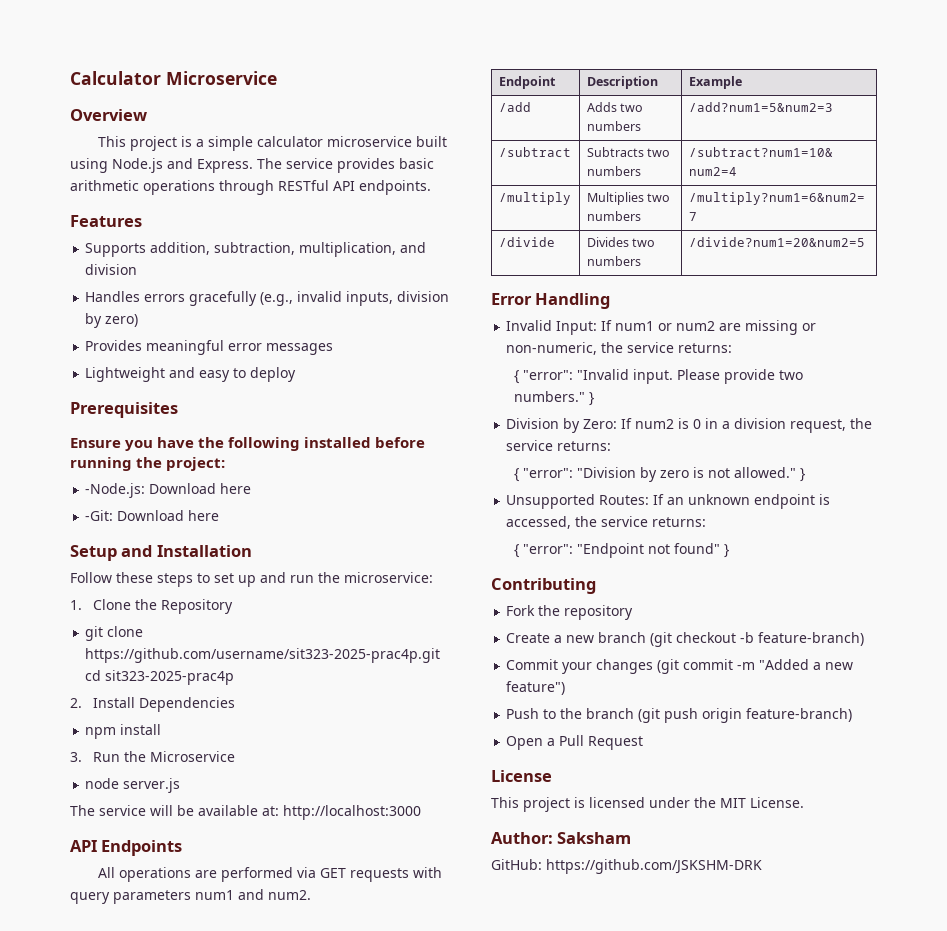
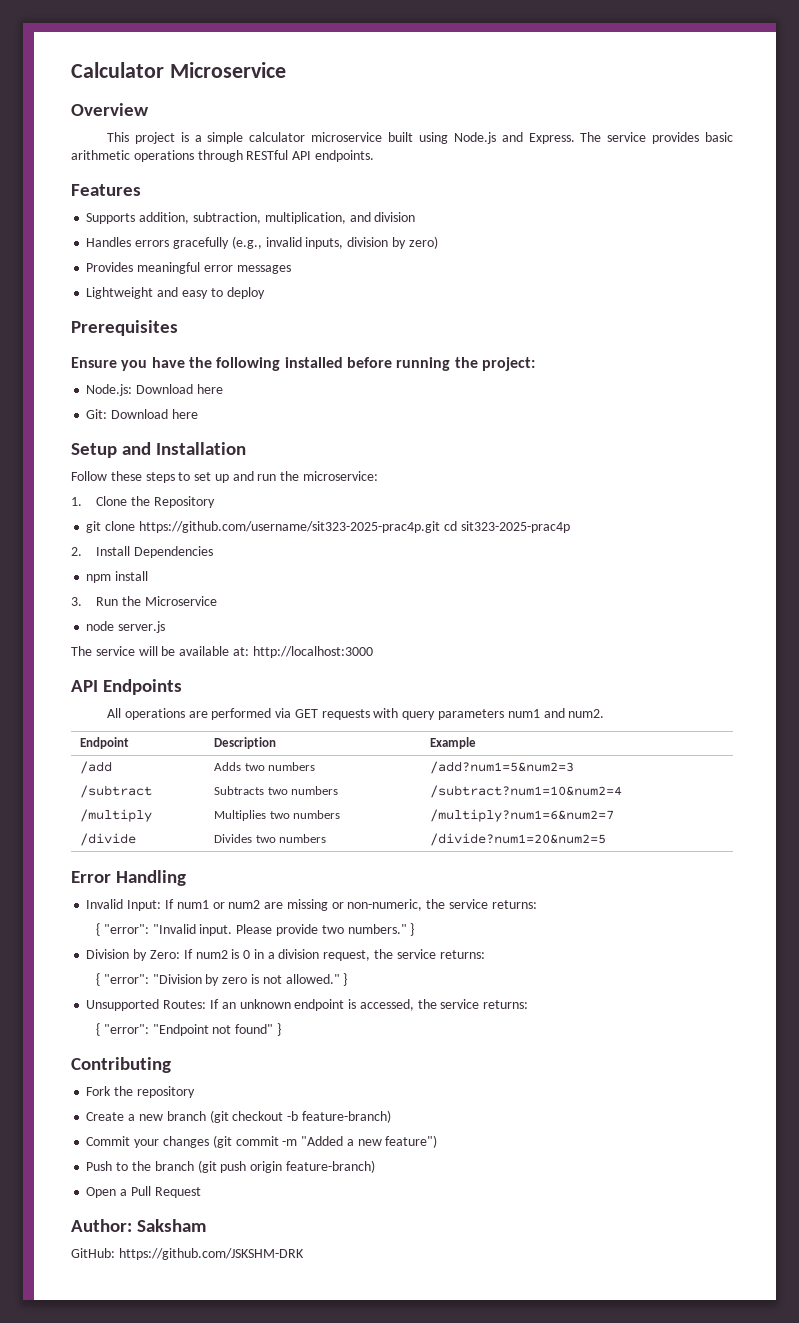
[85,483,252,498] [85,510,114,521] -Node.js: Download here // -Git: -> [86,384,223,396] [86,409,108,419] Node.js: Download here // Git:
[491,770,552,782] [491,797,804,812] // License // This project is licensed under the MIT License. -> (201, 1192) none

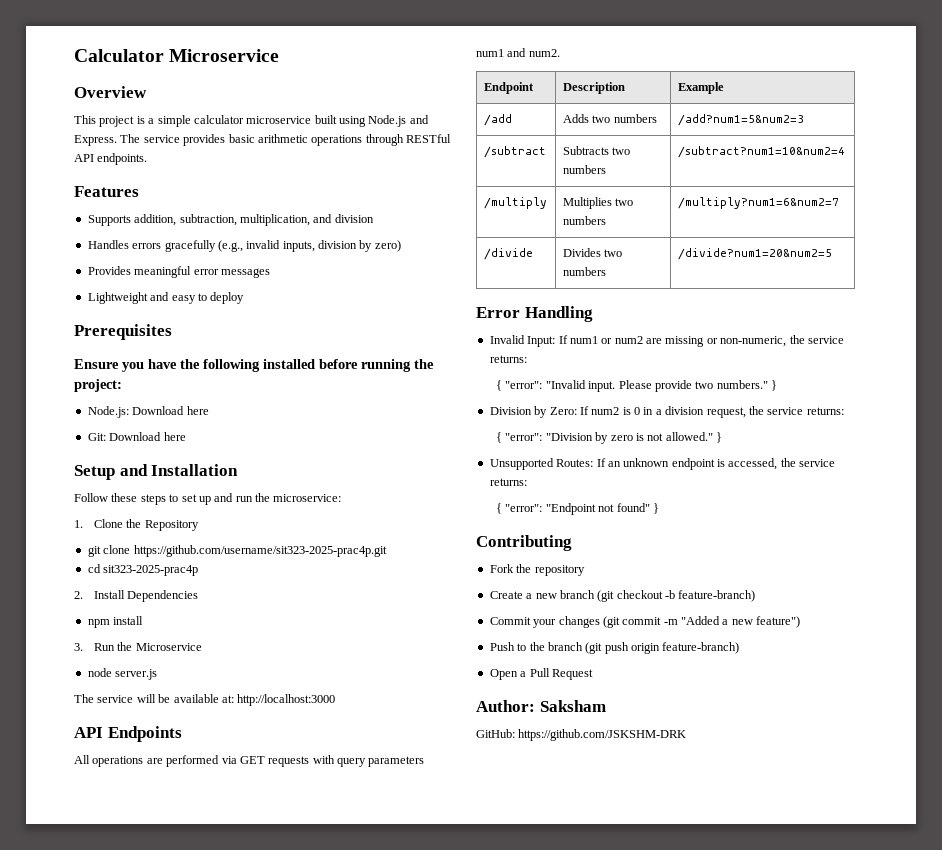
(440, 527) none -> (387, 551) //

